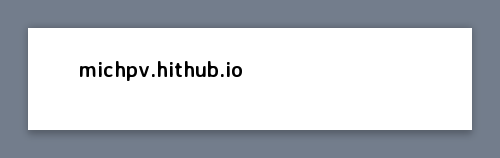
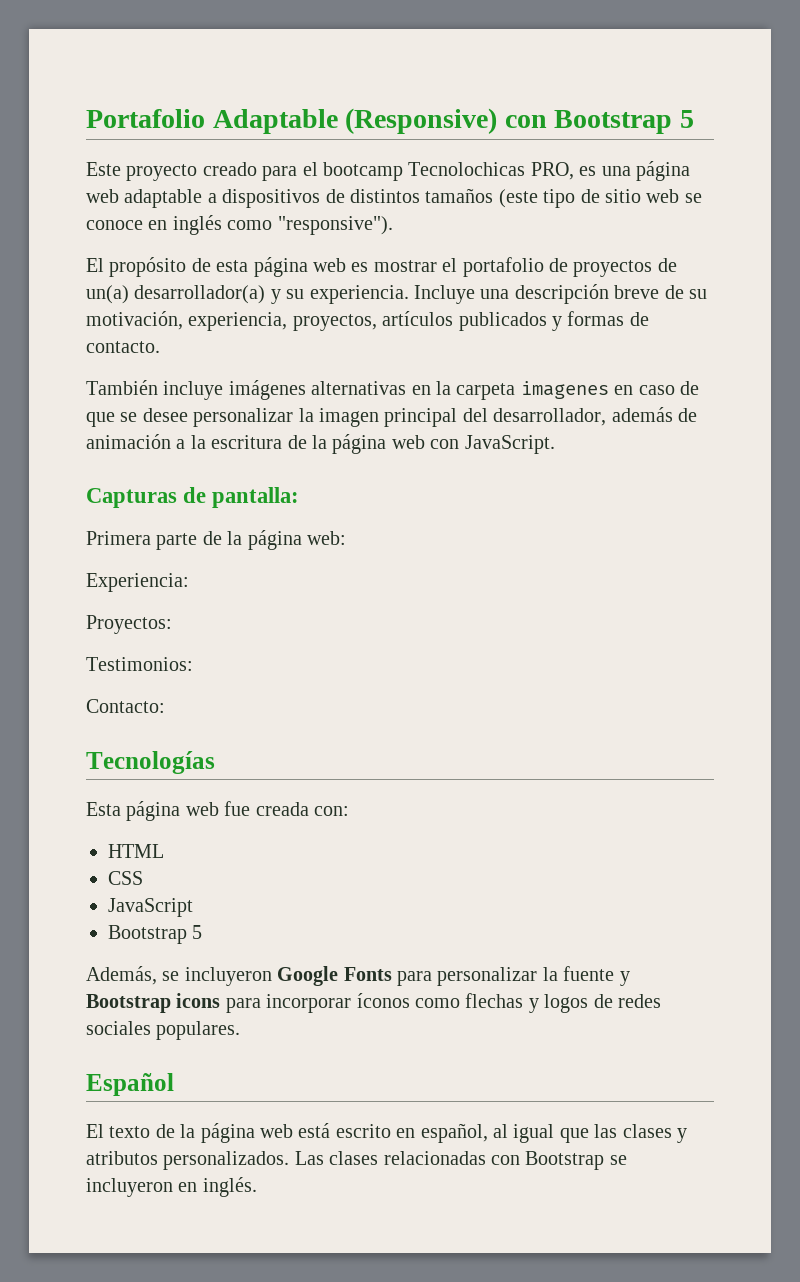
[79,61,243,81] michpv.hithub.io -> [86,108,694,134] [86,161,690,181] [86,188,702,208] [86,215,393,235] [86,257,677,277] [86,284,707,304] [86,311,649,331] [86,341,160,353] [86,380,699,400] [86,407,697,427] [86,434,555,454] [86,487,300,508] [86,530,346,550] [86,573,189,592] [86,615,172,634] [86,657,193,671] [86,699,165,713] [86,751,215,774] [86,801,349,821] [108,844,164,858] [108,871,143,885] [108,898,193,917] [108,925,203,944] [86,966,630,986] [86,993,661,1013] [86,1021,241,1040] [86,1073,174,1096] [86,1123,687,1143] [86,1151,627,1170] [86,1177,257,1197] Portafolio Adaptable (Responsive) con Bootstrap 5 // Este proyecto creado para el bootcamp Tecnolochicas PRO, es una página web adaptable a dispositivos de distintos tamaños (este tipo de sitio web se conoce en inglés como "responsive"). // El propósito de esta página web es mostrar el portafolio de proyectos de un(a) desarrollador(a) y su experiencia. Incluye una descripción breve de su motivación, experiencia, proyectos, artículos publicados y formas de contacto. // También incluye imágenes alternativas en la carpeta imagenes en caso de que se desee personalizar la imagen principal del desarrollador, además de animación a la escritura de la página web con JavaScript. // Capturas de pantalla: // Primera parte de la página web: // Experiencia: // Proyectos: // Testimonios: // Contacto: // Tecnologías // Esta página web fue creada con: // HTML // CSS // JavaScript // Bootstrap 5 // Además, se incluyeron Google Fonts para personalizar la fuente y Bootstrap icons para incorporar íconos como flechas y logos de redes sociales populares. // Español // El texto de la página web está escrito en español, al igual que las clases y atributos personalizados. Las clases relacionadas con Bootstrap se incluyeron en inglés.

